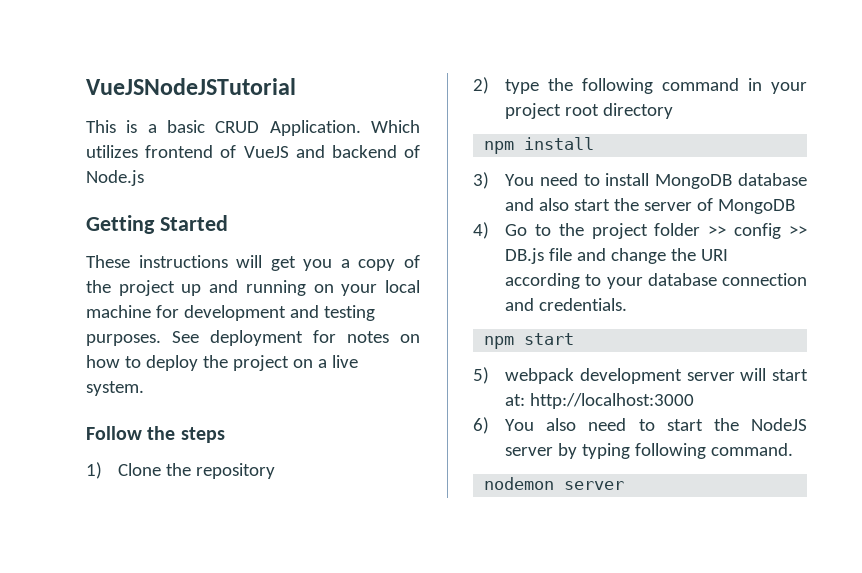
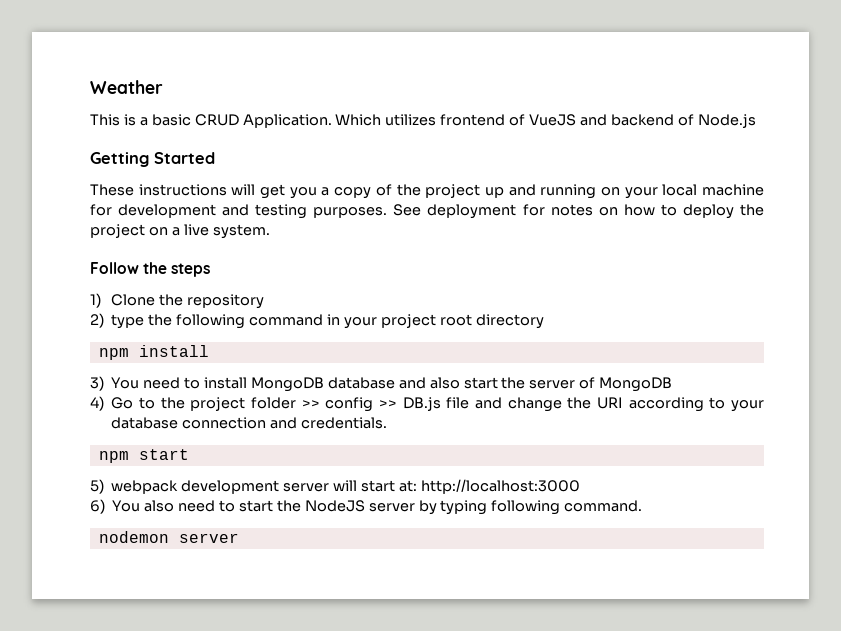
[86,78,296,95] VueJSNodeJSTutorial -> [90,80,163,94] Weather

